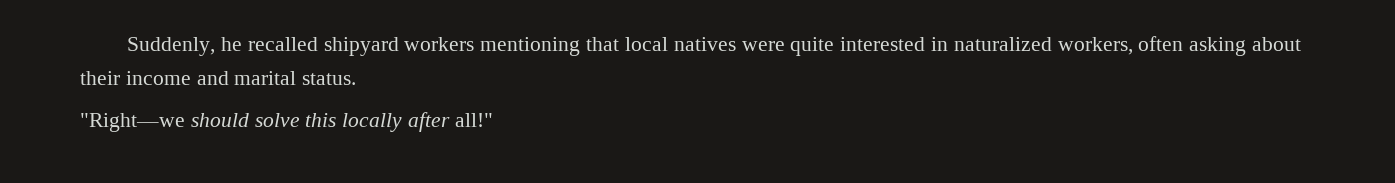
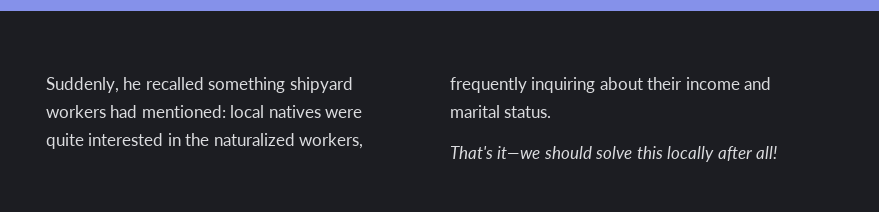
(318, 44) none -> [208,77,286,93] something
[480,37,620,56] mentioning that -> [110,105,226,118] had mentioned:
(948, 44) none -> [185,133,210,146] the
[1138,36,1247,56] often asking -> [450,77,596,93] frequently inquiring
[80,113,185,132] "Right—we -> [450,146,541,159] That's it—we
[454,113,493,127] all!" -> [756,146,778,159] all!

